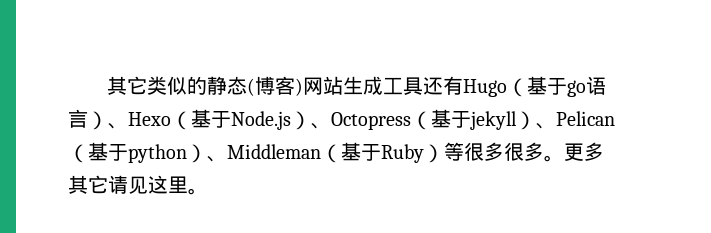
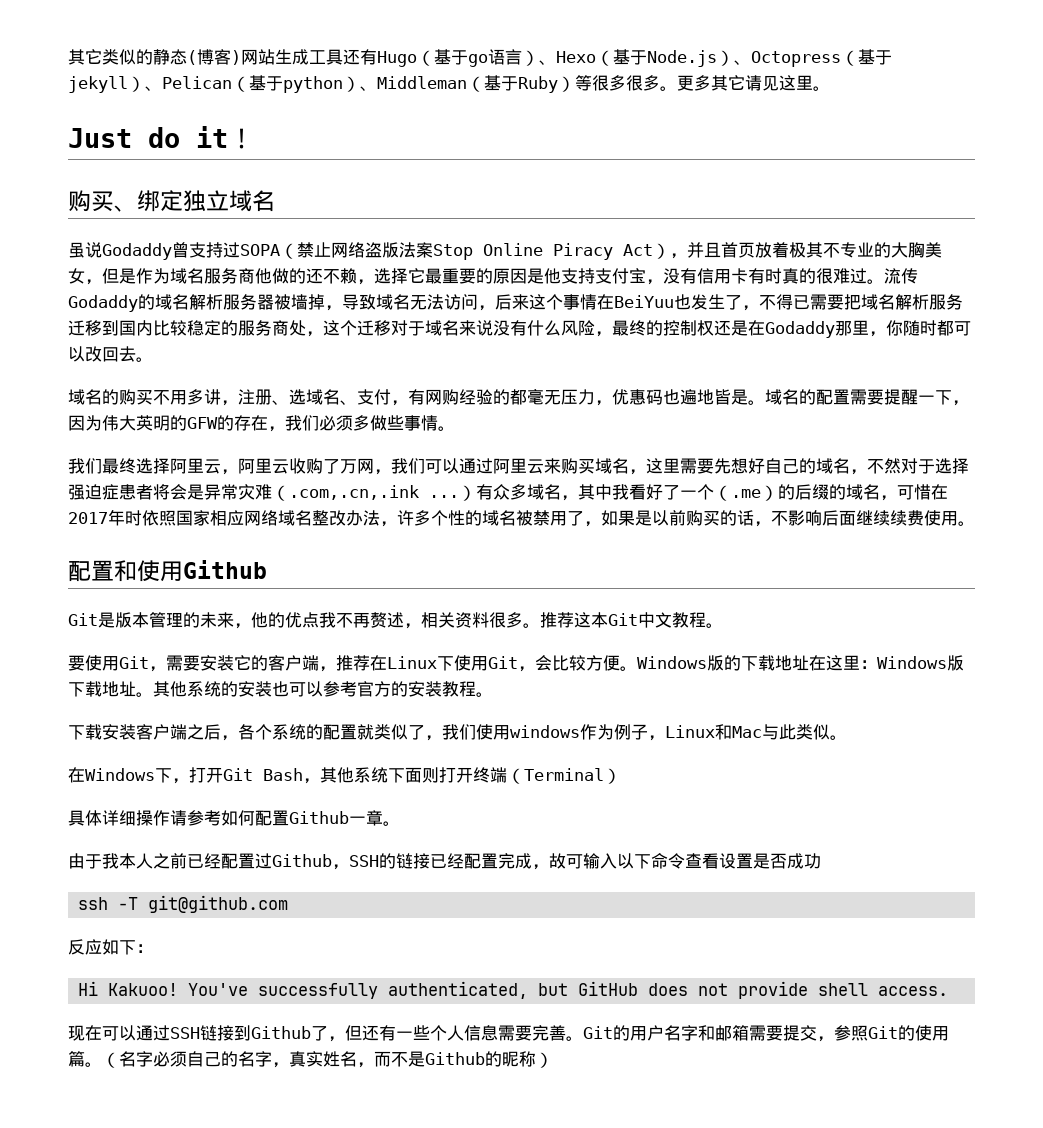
(208, 191) none -> [68,126,255,149] [68,190,275,212] [68,242,942,260] [68,268,918,285] [68,294,963,312] [68,320,971,338] [68,346,153,362] [68,388,969,406] [68,415,455,432] [68,458,969,475] [68,484,948,501] [68,509,975,527] [68,560,267,582] [68,612,723,629] [68,655,964,672] [68,681,493,697] [68,724,847,741] [68,767,621,784] [68,810,400,826] [68,853,821,870] [78,895,289,913] [68,939,153,955] [78,981,949,999] [68,1025,949,1042] [68,1051,553,1068] // Just do it！ // 购买、绑定独立域名 // 虽说Godaddy曾支持过SOPA（禁止网络盗版法案Stop Online Piracy Act），并且首页放着极其不专业的大胸美女，但是作为域名服务商他做的还不赖，选择它最重要的原因是他支持支付宝，没有信用卡有时真的很难过。流传Godaddy的域名解析服务器被墙掉，导致域名无法访问，后来这个事情在BeiYuu也发生了，不得已需要把域名解析服务迁移到国内比较稳定的服务商处，这个迁移对于域名来说没有什么风险，最终的控制权还是在Godaddy那里，你随时都可以改回去。 // 域名的购买不用多讲，注册、选域名、支付，有网购经验的都毫无压力，优惠码也遍地皆是。域名的配置需要提醒一下，因为伟大英明的GFW的存在，我们必须多做些事情。 // 我们最终选择阿里云，阿里云收购了万网，我们可以通过阿里云来购买域名，这里需要先想好自己的域名，不然对于选择强迫症患者将会是异常灾难（.com,.cn,.ink ...）有众多域名，其中我看好了一个（.me）的后缀的域名，可惜在2017年时依照国家相应网络域名整改办法，许多个性的域名被禁用了，如果是以前购买的话，不影响后面继续续费使用。 // 配置和使用Github // Git是版本管理的未来，他的优点我不再赘述，相关资料很多。推荐这本Git中文教程。 // 要使用Git，需要安装它的客户端，推荐在Linux下使用Git，会比较方便。Windows版的下载地址在这里：Windows版下载地址。其他系统的安装也可以参考官方的安装教程。 // 下载安装客户端之后，各个系统的配置就类似了，我们使用windows作为例子，Linux和Mac与此类似。 // 在Windows下，打开Git Bash，其他系统下面则打开终端（Terminal） // 具体详细操作请参考如何配置Github一章。 // 由于我本人之前已经配置过Github，SSH的链接已经配置完成，故可输入以下命令查看设置是否成功 // ssh -T git@github.com // 反应如下： // Hi Kakuoo! You've successfully authenticated, but GitHub does not provide shell access. // 现在可以通过SSH链接到Github了，但还有一些个人信息需要完善。Git的用户名字和邮箱需要提交，参照Git的使用篇。（名字必须自己的名字，真实姓名，而不是Github的昵称）

